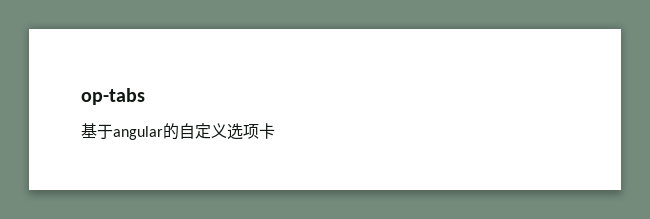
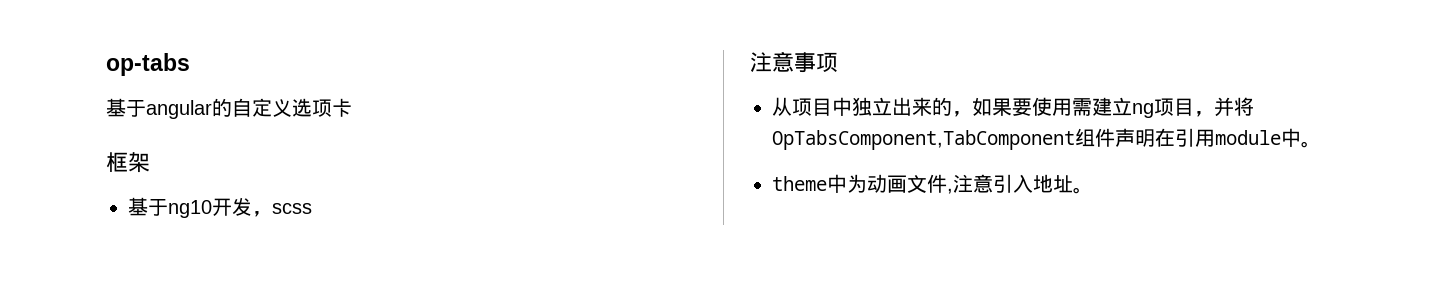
(275, 131) none -> [106,152,150,173] [128,197,312,218] [750,51,838,73] [772,97,1254,118] [772,128,1321,150] [772,174,1093,194] // 框架 // 基于ng10开发，scss // 注意事项 // 从项目中独立出来的，如果要使用需建立ng项目，并将OpTabsComponent,TabComponent组件声明在引用module中。 // theme中为动画文件,注意引入地址。

